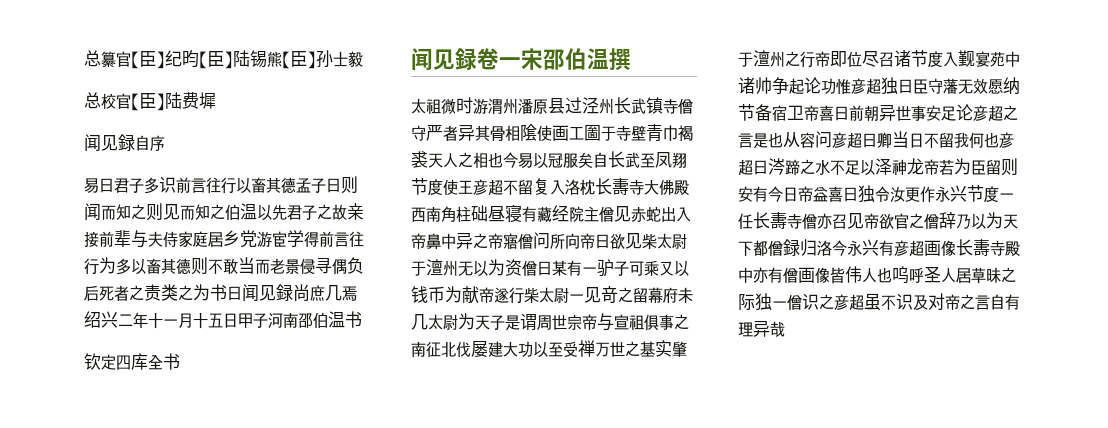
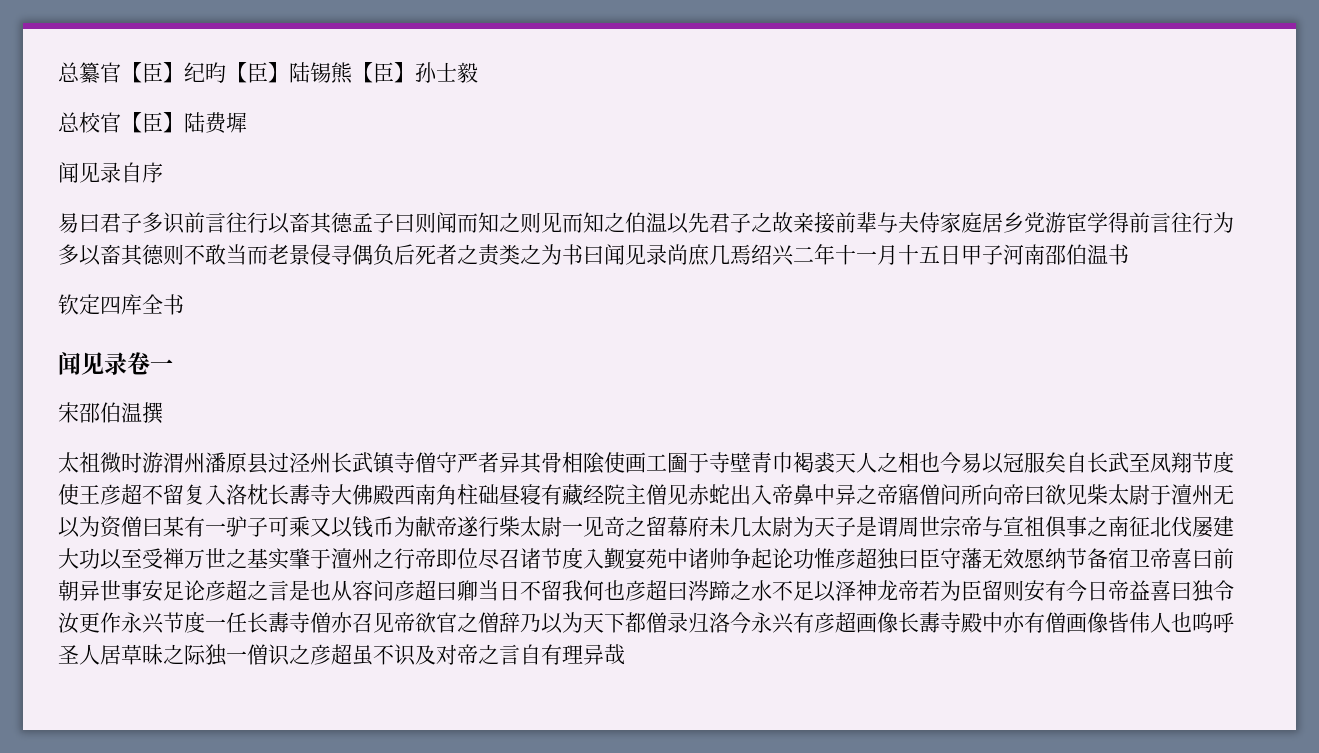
[118,134,135,151] 録 -> [100,162,121,183] 录
[276,284,293,301] 録 -> [646,244,667,265] 录
[455,48,477,70] 録 -> [104,352,127,375] 录
(521, 62) none -> (173, 365) //
[783,239,800,256] 録 -> [667,612,688,633] 录

